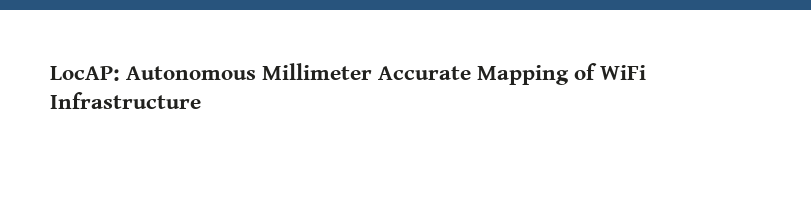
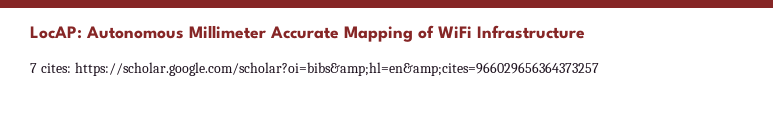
(201, 100) none -> [30,62,599,76] // 7 cites: https://scholar.google.com/scholar?oi=bibs&amp;hl=en&amp;cites=966029656364373257

